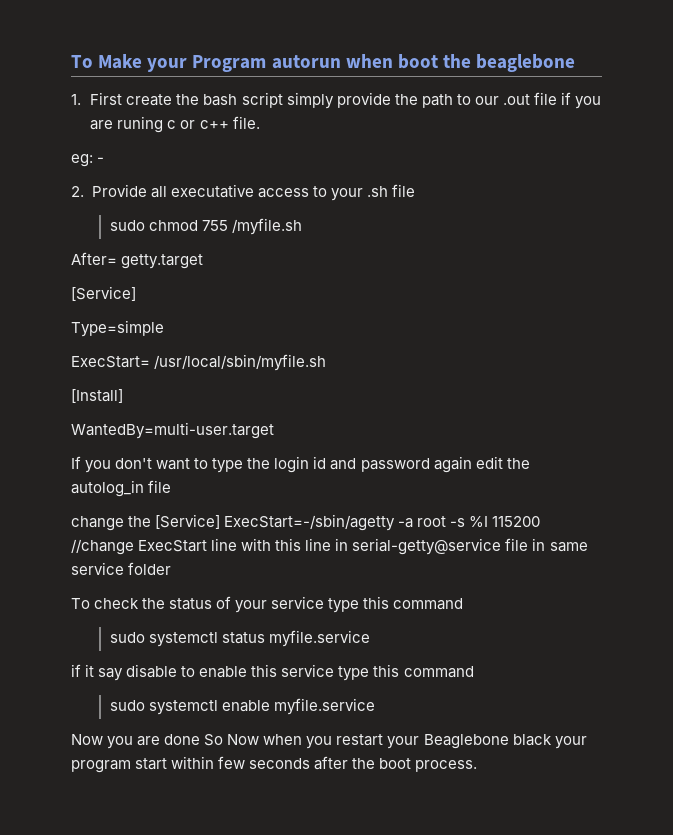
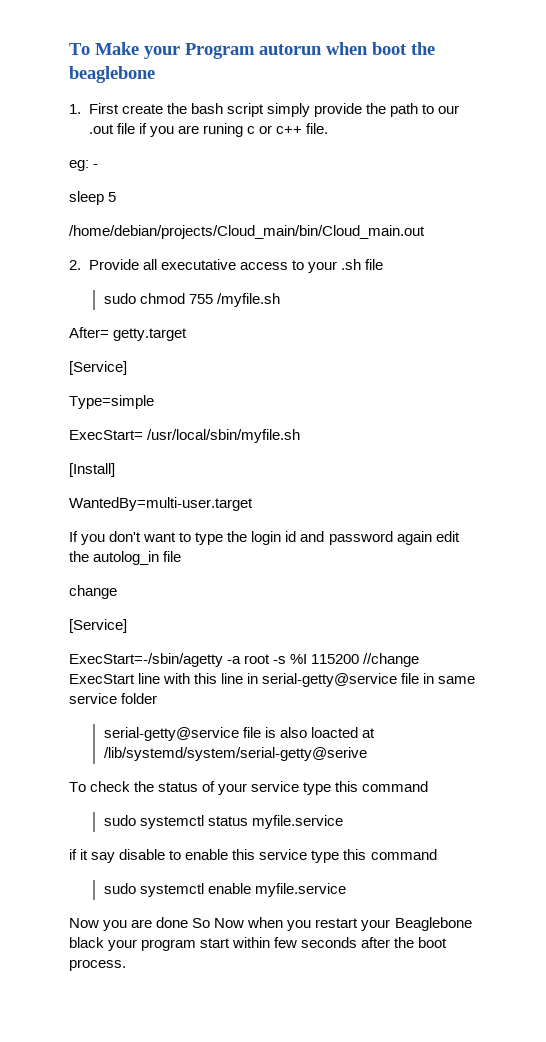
(105, 160) none -> [69,191,117,205] [69,225,425,239] // sleep 5 // /home/debian/projects/Cloud_main/bin/Cloud_main.out
[128,514,221,529] the [Service] -> [69,619,127,633] // [Service] //
(172, 568) none -> [103,727,375,741] [103,747,367,761] // serial-getty@service file is also loacted at /lib/systemd/system/serial-getty@serive

